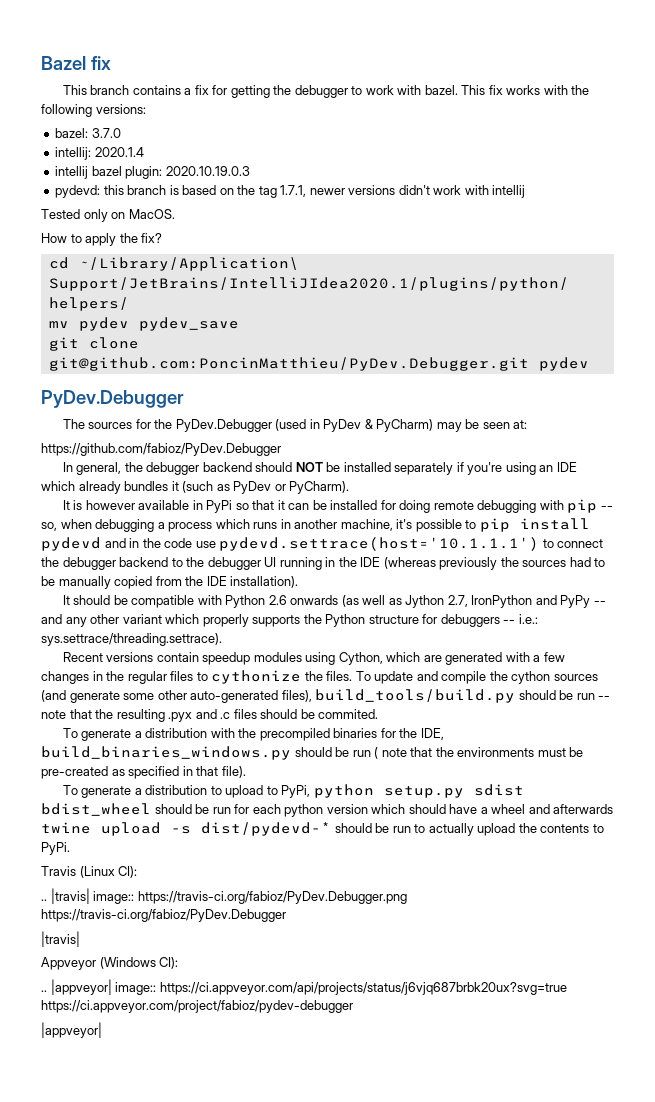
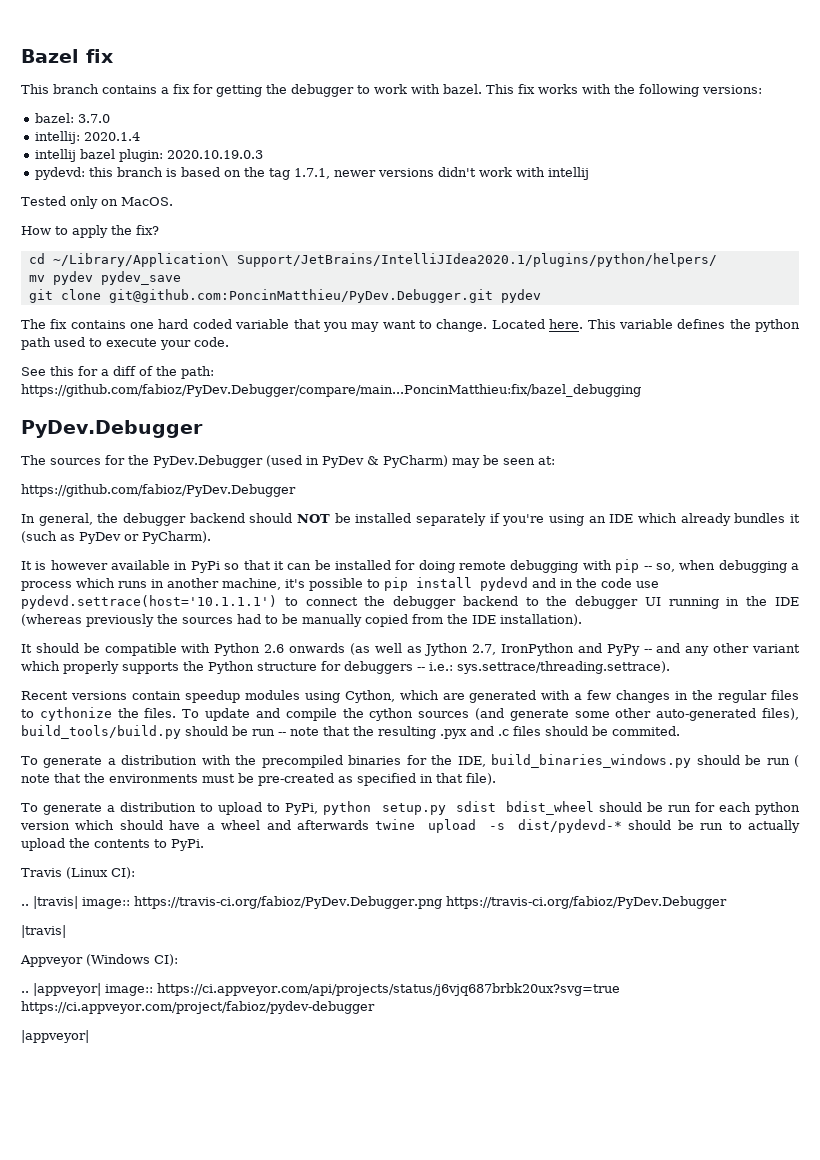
(589, 364) none -> [21,319,800,332] [21,337,229,350] [21,366,214,379] [21,384,641,397] // The fix contains one hard coded variable that you may want to change. Located here. This variable defines the python path used to execute your code. // See this for a diff of the path: https://github.com/fabioz/PyDev.Debugger/compare/main...PoncinMatthieu:fix/bazel_debugging

